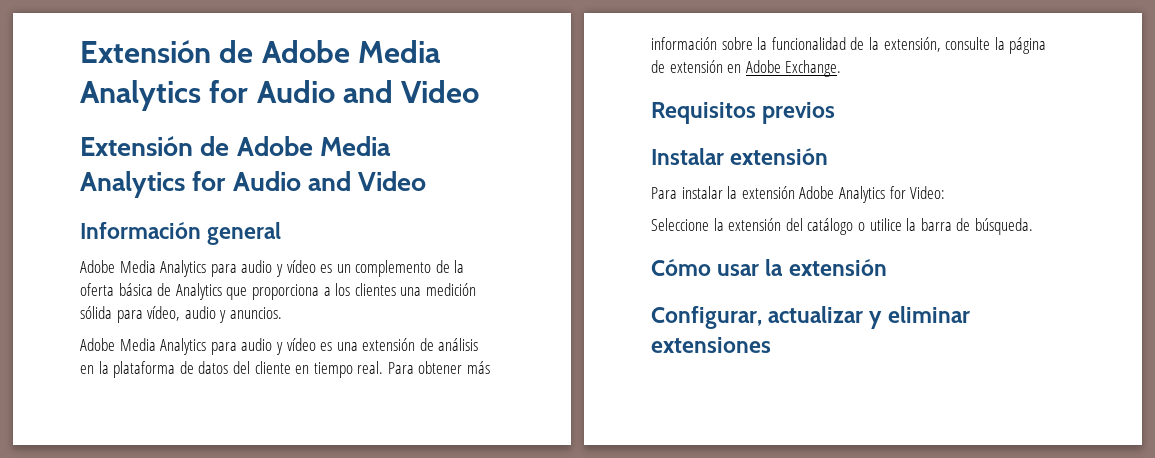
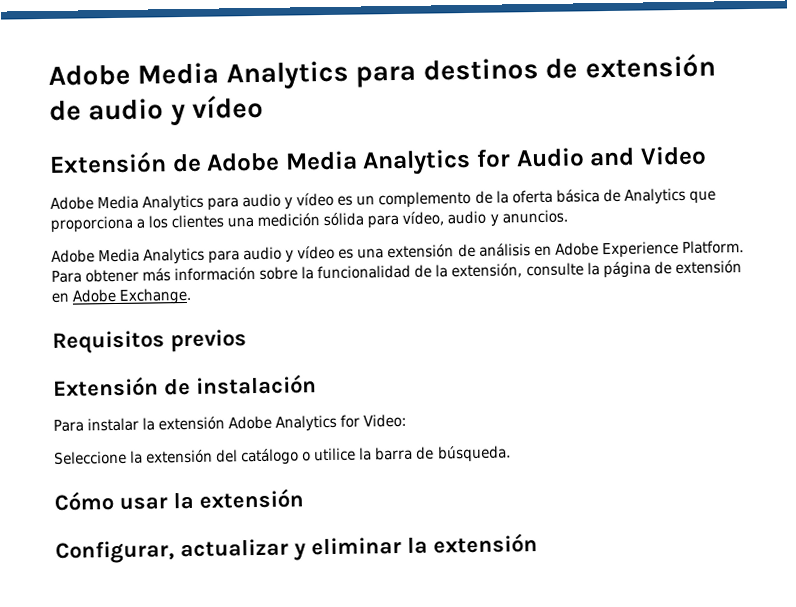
[80,40,442,63] [80,80,480,111] [80,136,391,156] [80,171,427,198] [80,222,282,245] Extensión de Adobe Media Analytics for Audio and Video // Extensión de Adobe Media Analytics for Audio and Video // Información general -> [48,53,716,90] [49,94,265,126] [49,145,707,176] Adobe Media Analytics para destinos de extensión de audio y vídeo // Extensión de Adobe Media Analytics for Audio and Video
[98,361,384,378] la plataforma de datos del cliente en tiempo real. -> [554,240,744,259] Adobe Experience Platform.
[651,148,829,165] Instalar extensión -> [53,374,317,397] Extensión de instalación
[651,337,771,353] extensiones -> [407,533,538,554] la extensión

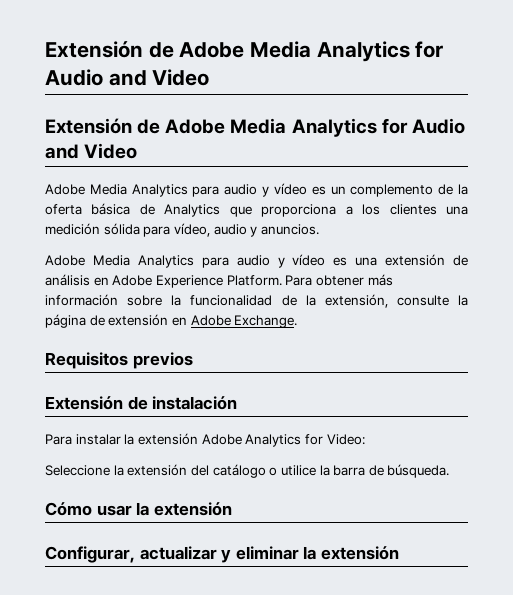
[48,53,716,90] [49,94,265,126] Adobe Media Analytics para destinos de extensión de audio y vídeo -> [45,41,444,62] [45,69,210,86] Extensión de Adobe Media Analytics for Audio and Video

